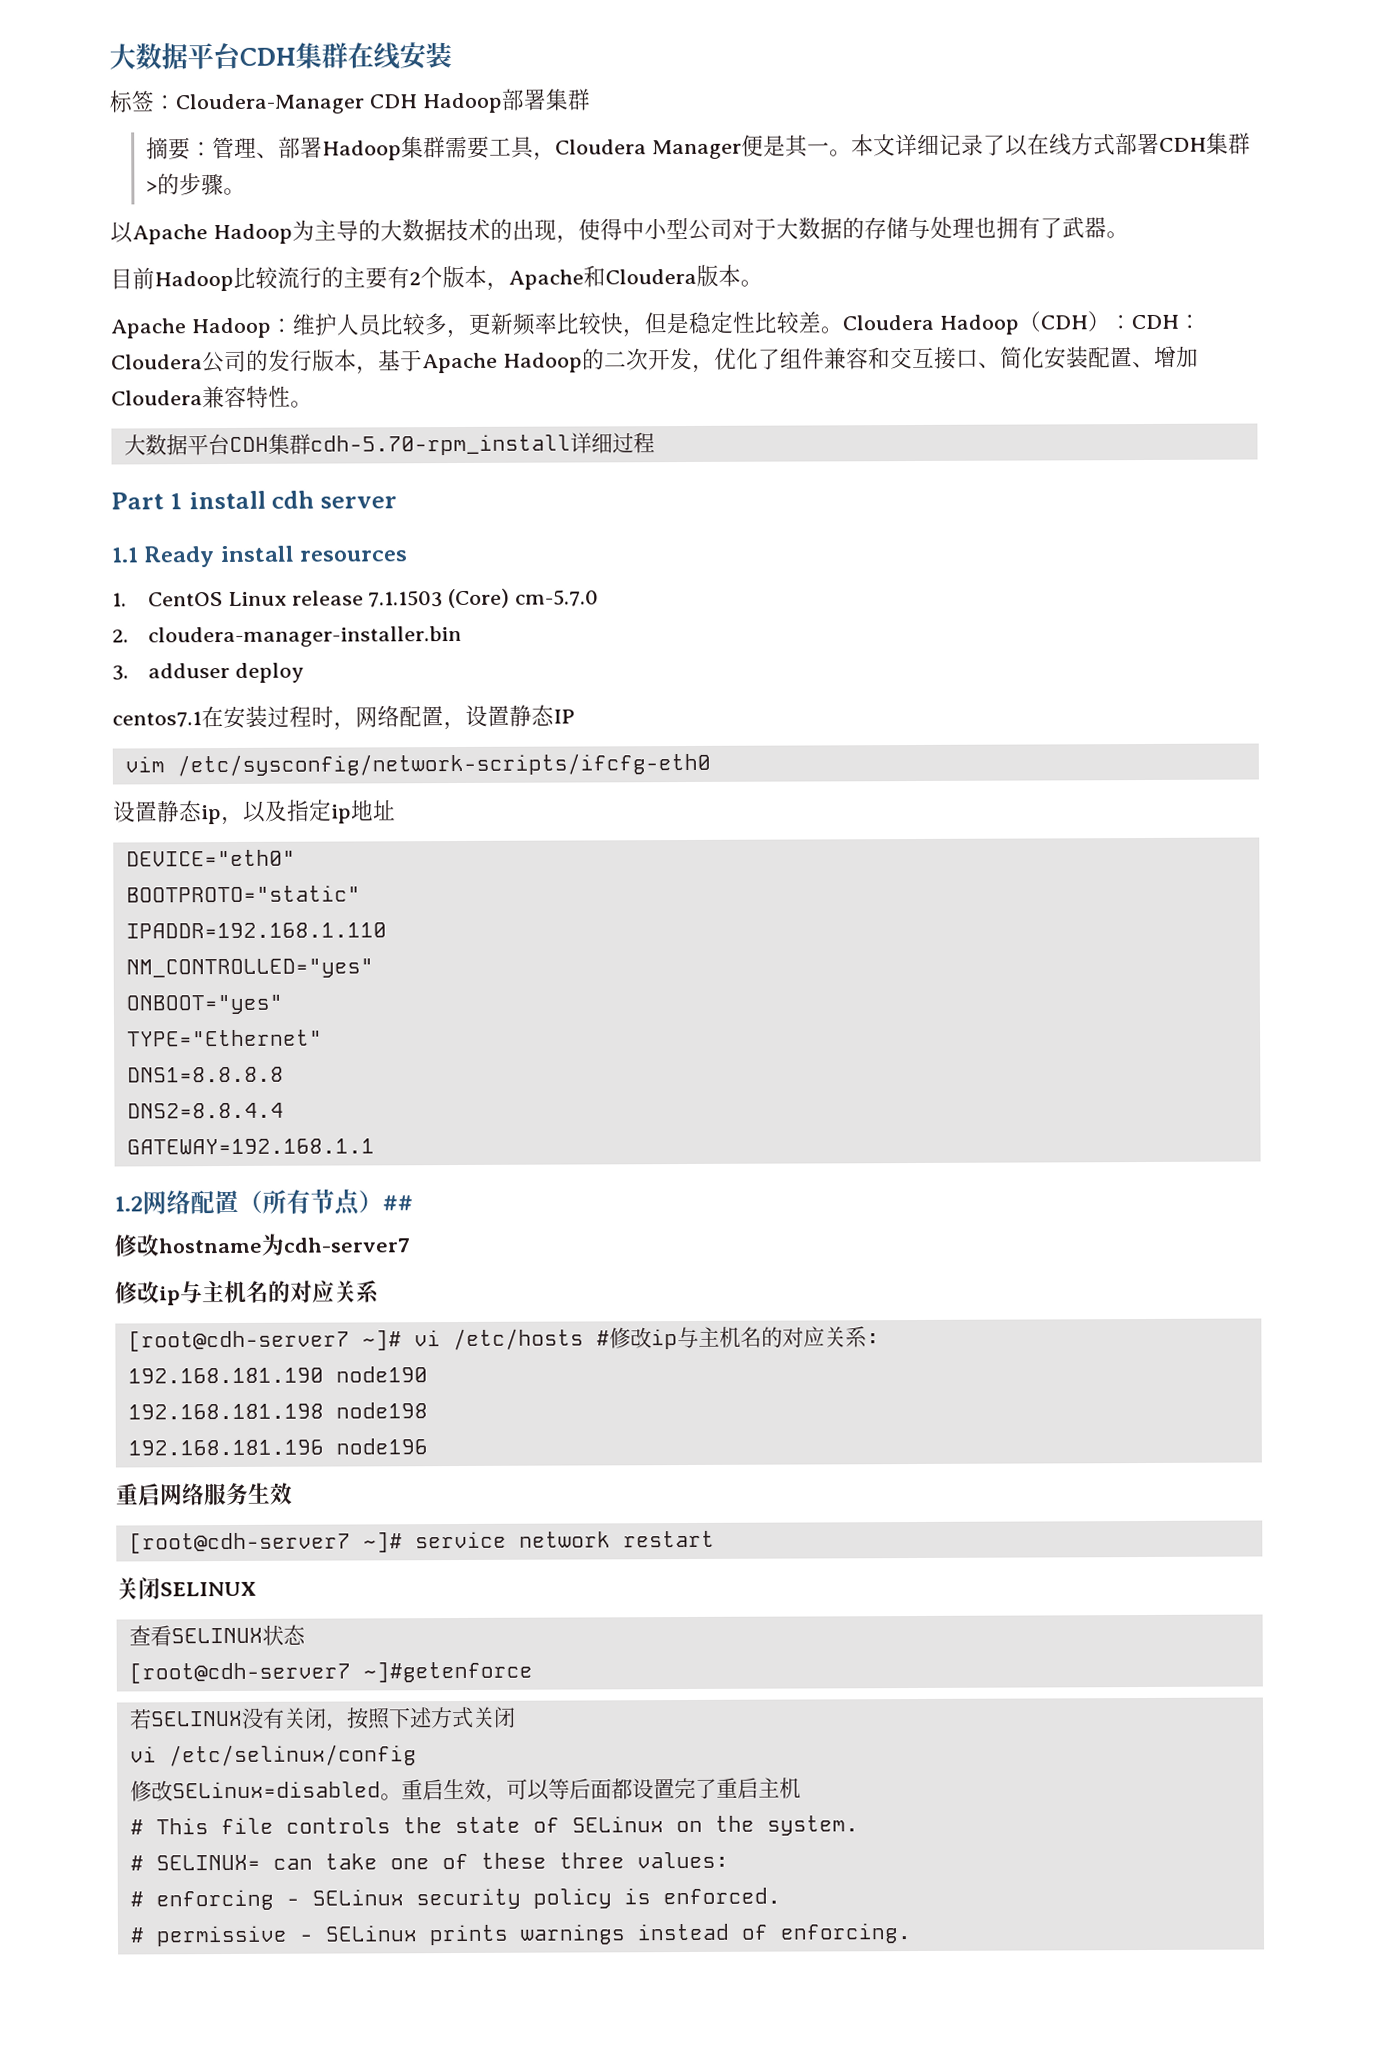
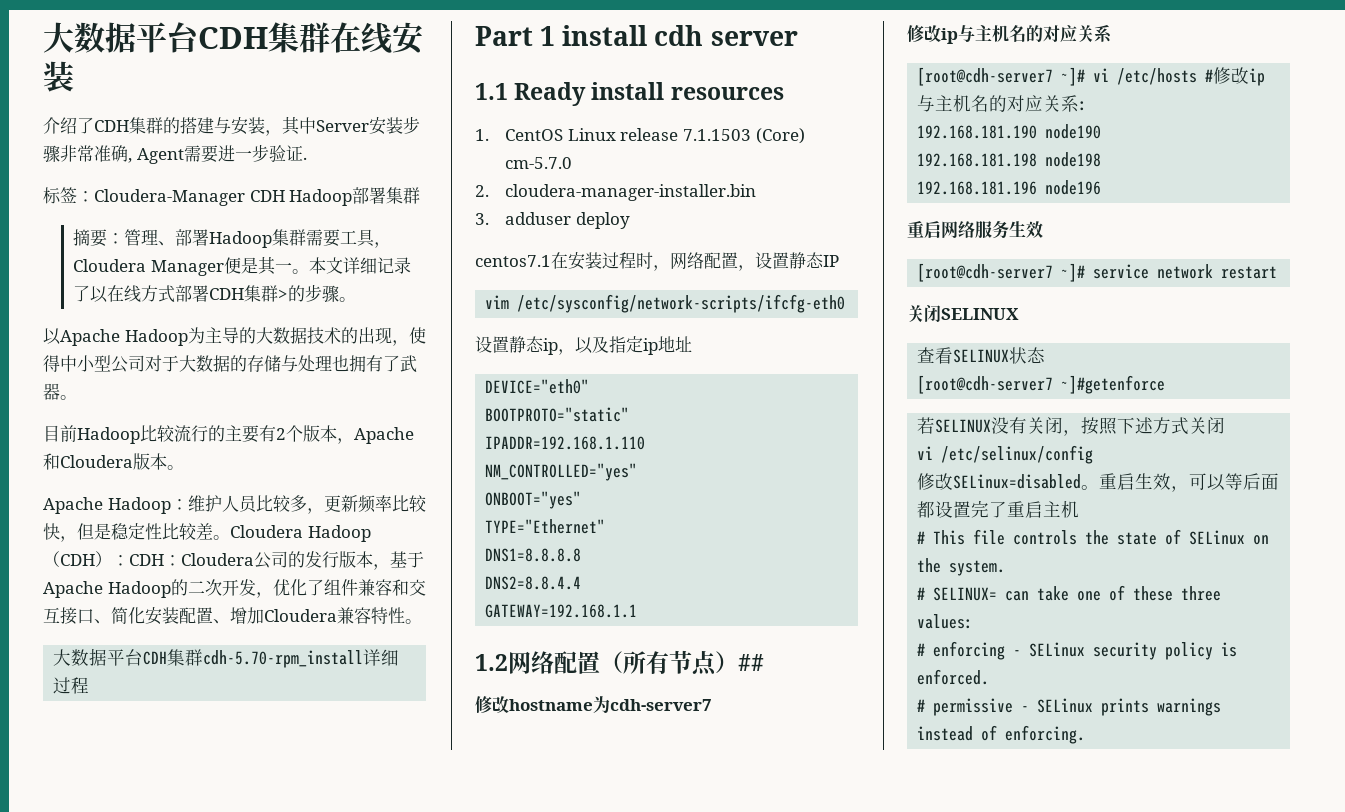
(452, 55) none -> [43,116,420,136] [43,144,307,164] // 介绍了CDH集群的搭建与安装，其中Server安装步骤非常准确, Agent需要进一步验证.

